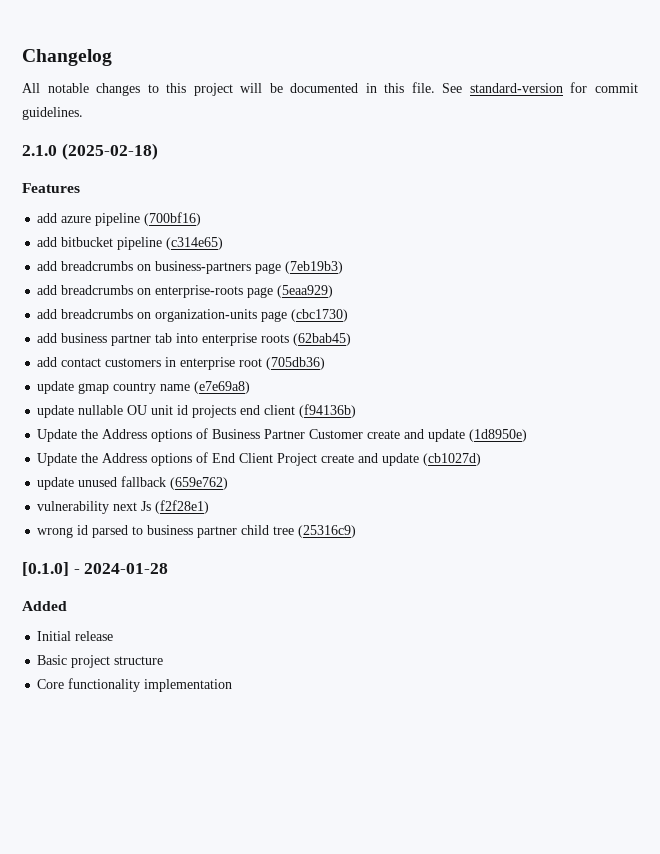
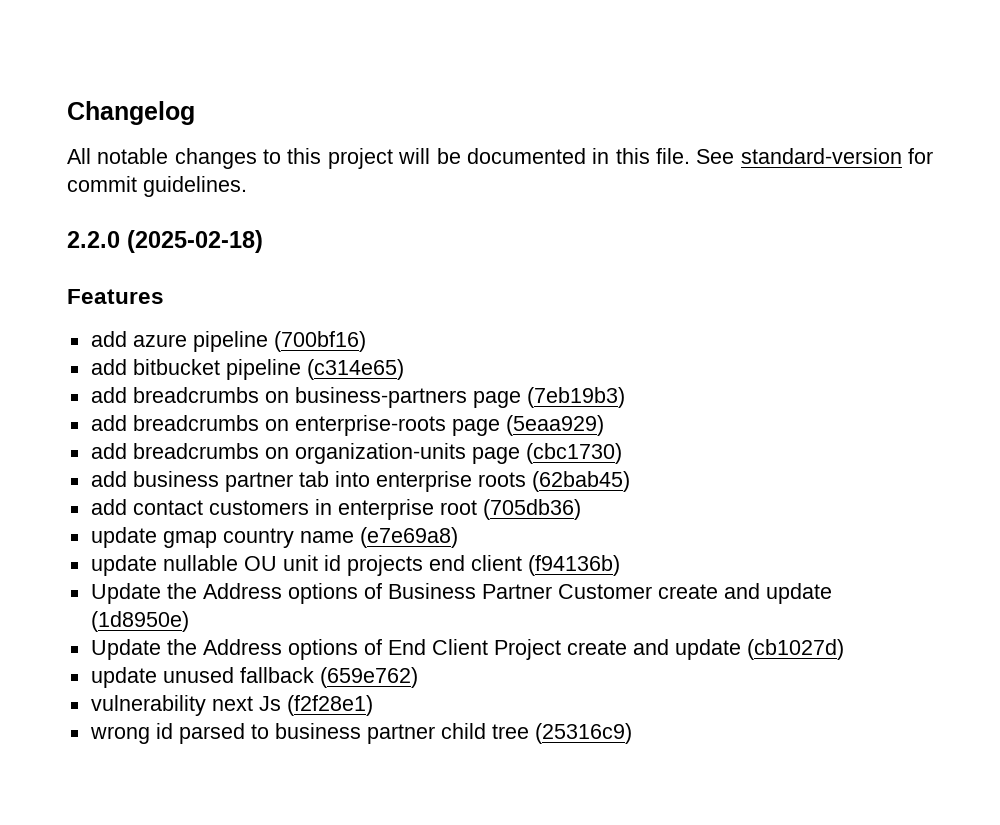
[22,145,57,156] 2.1.0 -> [67,231,120,248] 2.2.0
[22,562,169,576] [22,601,67,611] [37,631,114,641] [37,655,164,668] [37,678,233,692] // [0.1.0] - 2024-01-28 // Added // Initial release // Basic project structure // Core functionality implementation -> (632, 733) none

